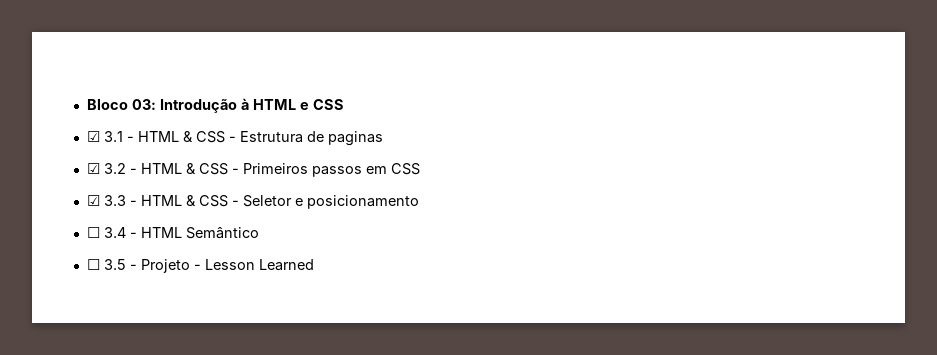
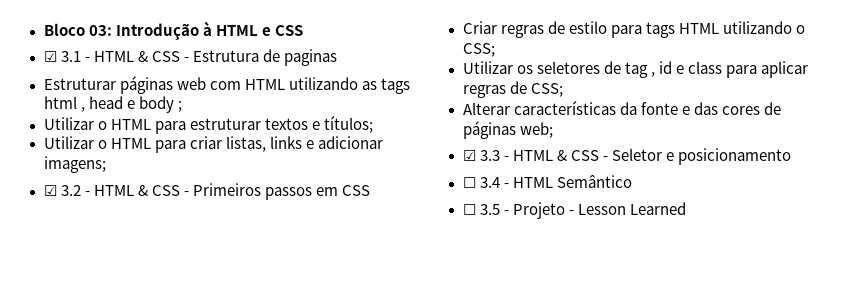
(383, 138) none -> [43,76,410,94] [43,96,182,113] [43,116,373,134] [43,136,383,153] [43,156,106,173] // Estruturar páginas web com HTML utilizando as tags html , head e body ; // Utilizar o HTML para estruturar textos e títulos; // Utilizar o HTML para criar listas, links e adicionar imagens;
(420, 169) none -> [462,21,805,38] [462,43,495,57] [462,61,809,78] [462,81,563,98] [462,101,781,115] [462,121,553,139] // Criar regras de estilo para tags HTML utilizando o CSS; // Utilizar os seletores de tag , id e class para aplicar regras de CSS; // Alterar características da fonte e das cores de páginas web;

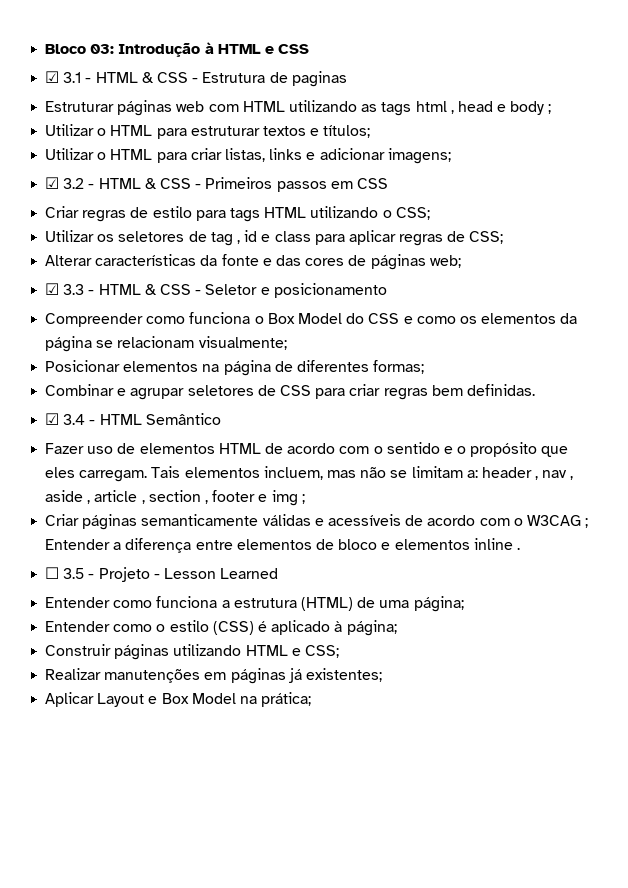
[462,175,632,188] ☐ 3.4 - HTML Semântico -> [45,312,578,327] [45,336,287,352] [45,360,425,376] [45,384,535,400] [45,413,221,425] [45,442,569,457] [45,466,574,482] [45,490,305,506] [45,514,589,530] [45,538,520,553] Compreender como funciona o Box Model do CSS e como os elementos da página se relacionam visualmente; // Posicionar elementos na página de diferentes formas; // Combinar e agrupar seletores de CSS para criar regras bem definidas. // ☑ 3.4 - HTML Semântico // Fazer uso de elementos HTML de acordo com o sentido e o propósito que eles carregam. Tais elementos incluem, mas não se limitam a: header , nav , aside , article , section , footer e img ; // Criar páginas semanticamente válidas e acessíveis de acordo com o W3CAG ; Entender a diferença entre elementos de bloco e elementos inline .
(686, 208) none -> [45,596,464,612] [45,620,397,636] [45,644,339,660] [45,668,382,684] [45,692,312,707] // Entender como funciona a estrutura (HTML) de uma página; // Entender como o estilo (CSS) é aplicado à página; // Construir páginas utilizando HTML e CSS; // Realizar manutenções em páginas já existentes; // Aplicar Layout e Box Model na prática;

